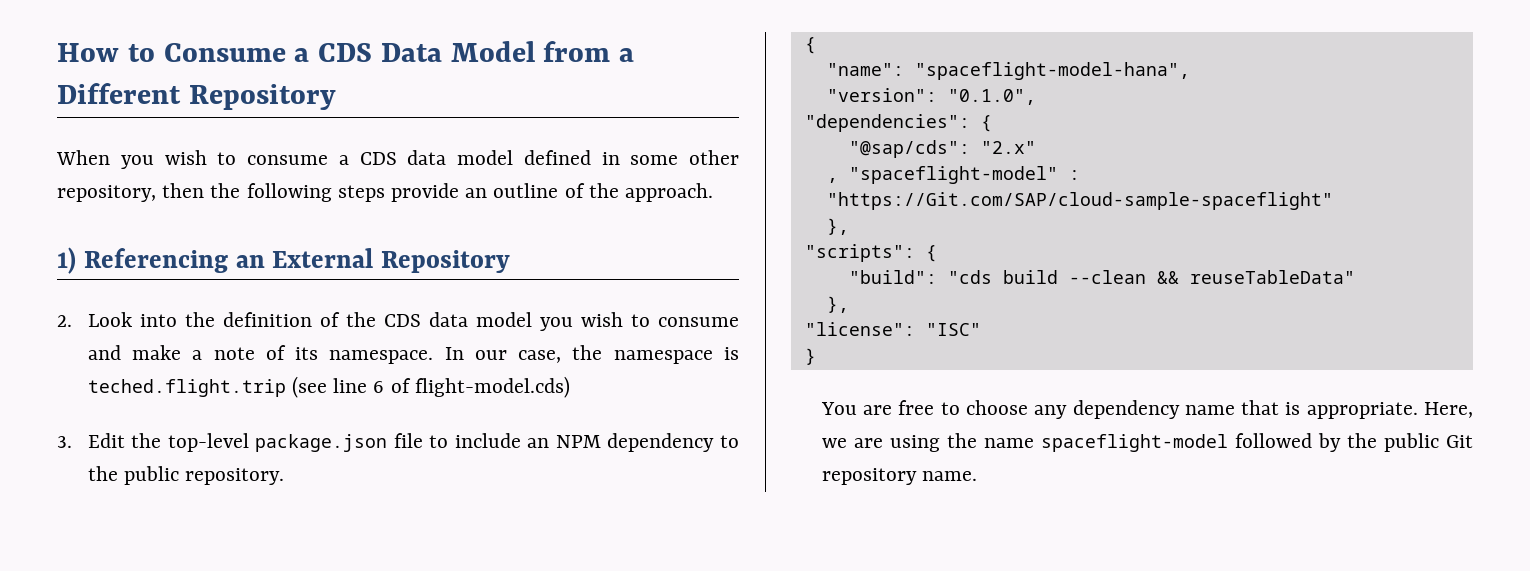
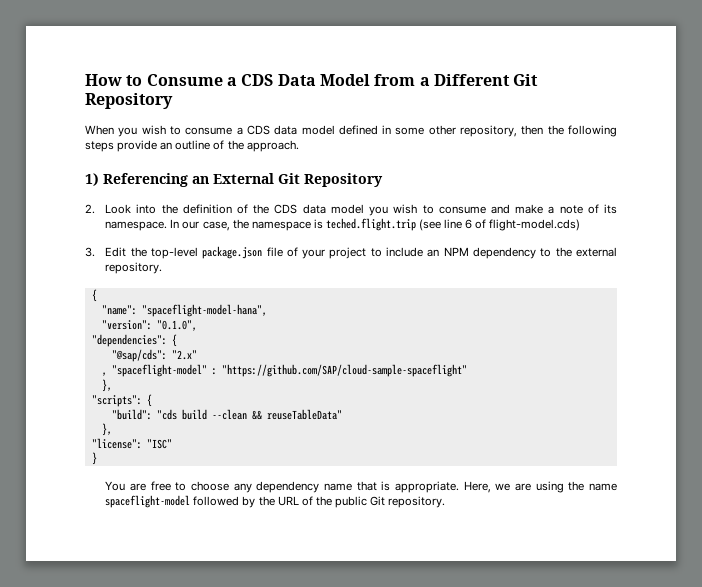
(181, 93) none -> [513,74,539,86] Git
(374, 258) none -> [278,173,300,184] Git
(423, 440) none -> [286,247,367,259] of your project
[123,466,179,485] public -> [575,247,617,257] external
[826,192,1333,210] "https://Git.com/SAP/cloud-sample-spaceflight" -> [221,364,467,377] "https://github.com/SAP/cloud-sample-spaceflight"
[1383,433,1473,452] [821,468,977,485] public Git repository name. -> [277,496,446,508] URL of the public Git repository.

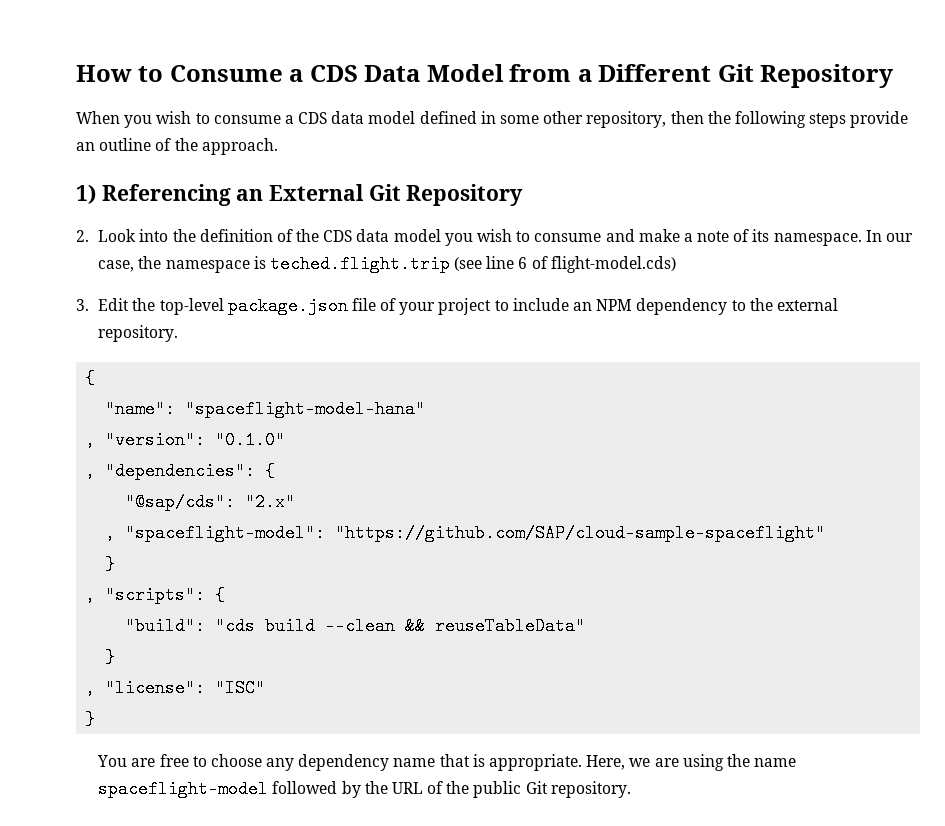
[141,304,267,317] [101,320,197,331] "spaceflight-model-hana", // "version": "0.1.0", // -> [185,400,426,418] [85,431,286,449] [85,462,96,480] "spaceflight-model-hana" // , "version": "0.1.0" // ,
[111,364,217,377] "spaceflight-model" : -> [125,524,326,542] "spaceflight-model":
[101,379,112,392] }, // -> [105,555,116,573] [85,586,96,604] } // ,
[101,423,112,436] }, // -> [105,648,116,666] [85,679,96,697] } // ,

